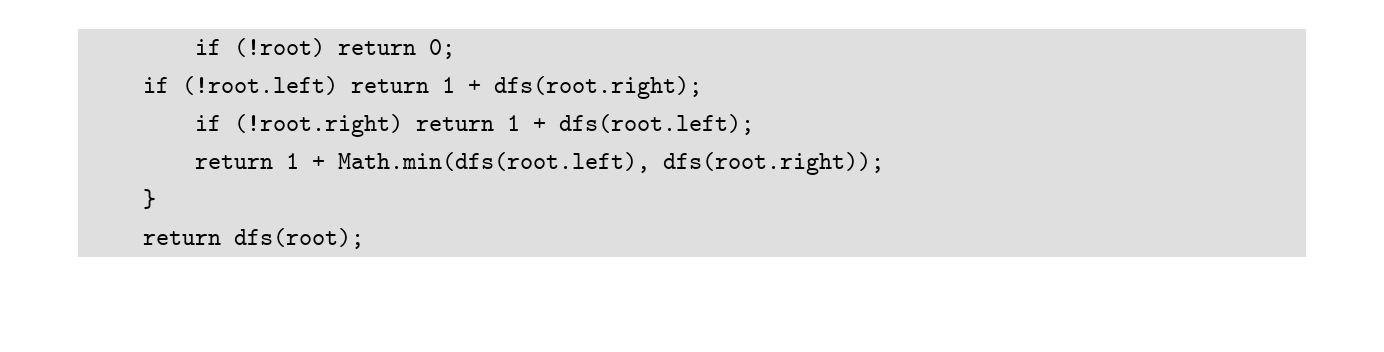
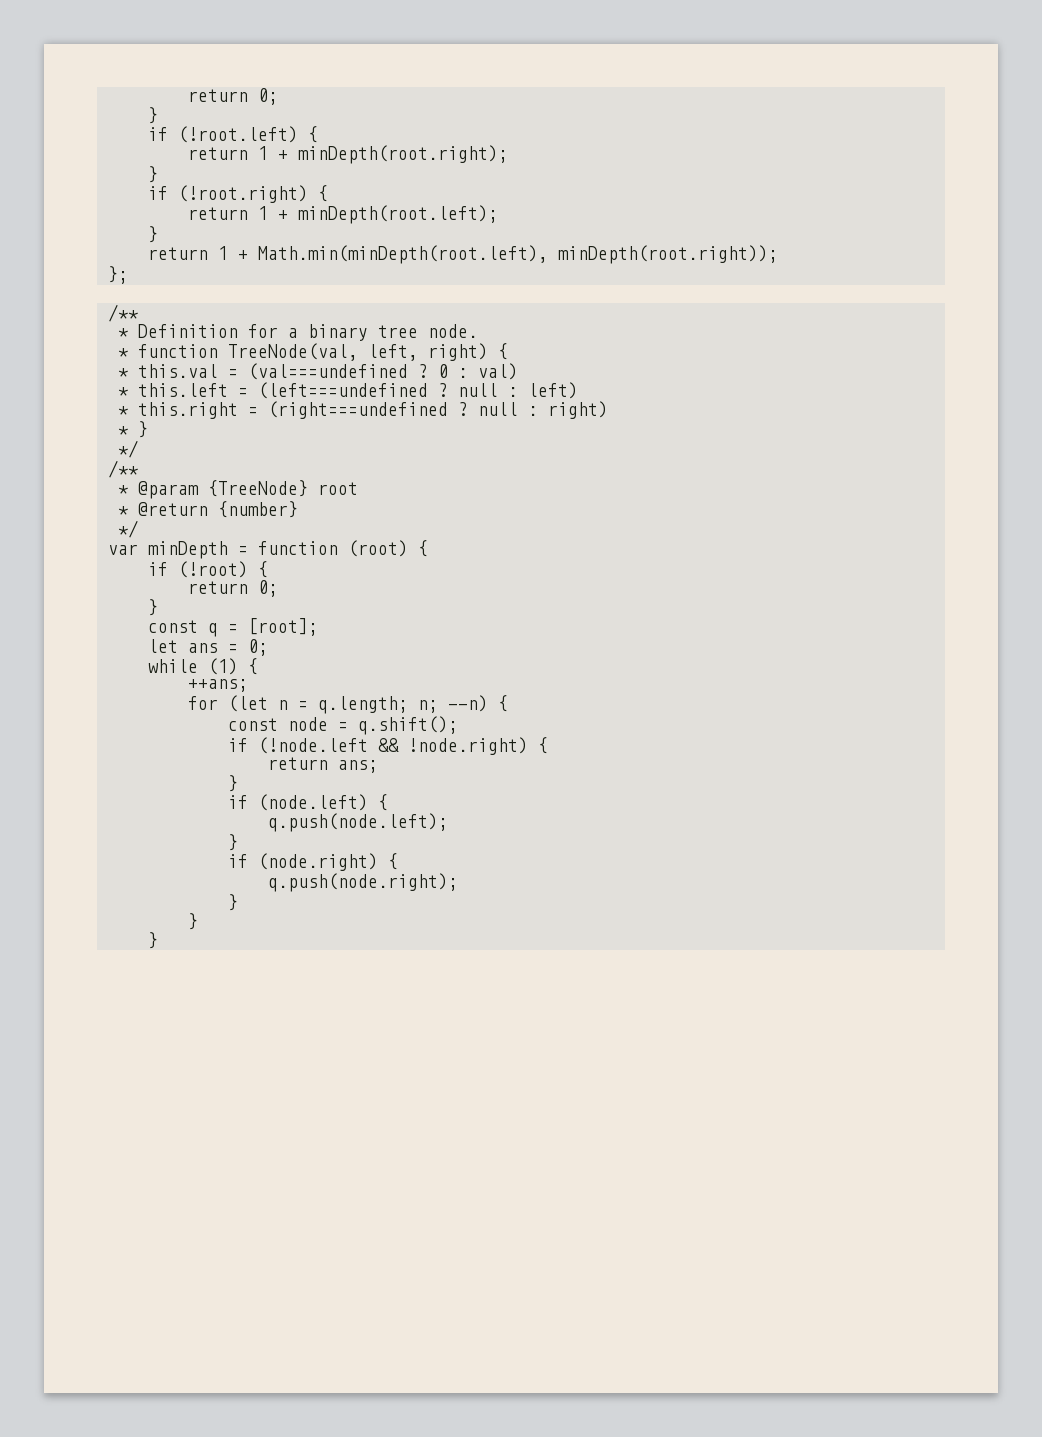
[195,38,456,59] if (!root) return 0; -> [187,88,278,105] [147,107,158,124] return 0; // }
[351,76,703,99] [195,114,755,137] [195,152,885,175] [143,189,157,209] [143,228,365,249] return 1 + dfs(root.right); // if (!root.right) return 1 + dfs(root.left); // return 1 + Math.min(dfs(root.left), dfs(root.right)); // } // return dfs(root); -> [307,126,318,143] [187,145,508,164] [147,166,158,183] [147,185,328,203] [187,205,498,224] [147,226,158,243] [147,245,778,264] [107,266,128,284] [107,304,138,322] [117,324,478,341] [117,343,508,361] [117,363,518,380] [117,382,578,399] [117,401,608,419] [117,421,148,438] [117,440,138,458] [107,460,138,478] [117,480,358,499] [117,501,298,518] [117,520,138,538] [107,540,428,559] [147,561,268,578] [187,580,278,597] [147,599,158,616] [147,618,318,637] [147,639,268,656] [147,658,258,675] [187,679,248,692] [187,695,508,714] [227,716,458,735] [227,737,548,755] [267,757,378,773] [227,775,238,792] [227,794,388,811] [267,813,448,832] [227,834,238,851] [227,853,398,871] [267,873,458,892] [227,894,238,911] [187,913,198,930] [147,932,158,949] { // return 1 + minDepth(root.right); // } // if (!root.right) { // return 1 + minDepth(root.left); // } // return 1 + Math.min(minDepth(root.left), minDepth(root.right)); // }; // /** // * Definition for a binary tree node. // * function TreeNode(val, left, right) { // * this.val = (val===undefined ? 0 : val) // * this.left = (left===undefined ? null : left) // * this.right = (right===undefined ? null : right) // * } // */ // /** // * @param {TreeNode} root // * @return {number} // */ // var minDepth = function (root) { // if (!root) { // return 0; // } // const q = [root]; // let ans = 0; // while (1) { // ++ans; // for (let n = q.length; n; --n) { // const node = q.shift(); // if (!node.left && !node.right) { // return ans; // } // if (node.left) { // q.push(node.left); // } // if (node.right) { // q.push(node.right); // } // } // }

